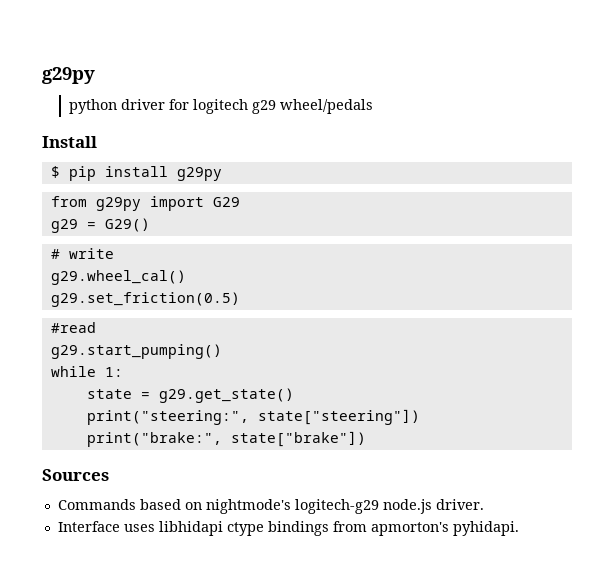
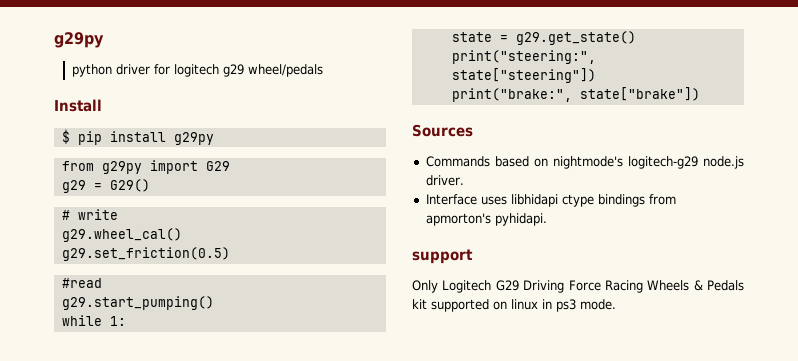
(519, 528) none -> [412,249,473,264] [412,280,744,293] [412,299,616,312] // support // Only Logitech G29 Driving Force Racing Wheels & Pedals kit supported on linux in ps3 mode.

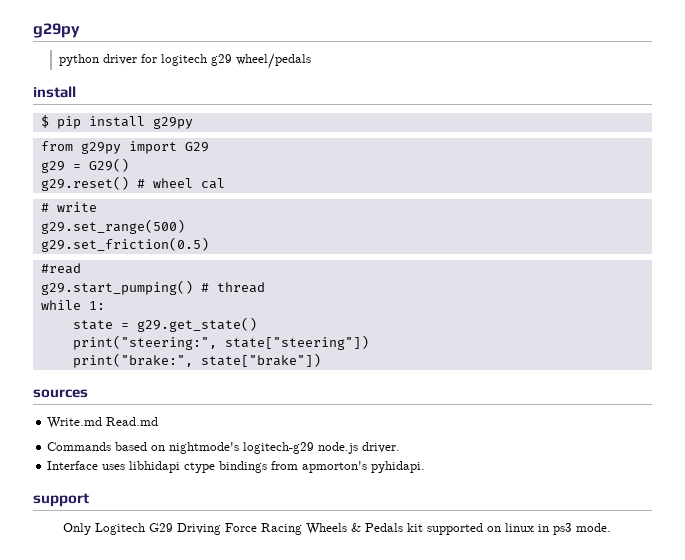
[54,99,102,112] Install -> [33,86,76,98] install
(150, 185) none -> [40,176,225,191] // g29.reset() # wheel cal
[61,228,182,242] g29.wheel_cal() -> [40,219,185,234] g29.set_range(500)
(214, 303) none -> [200,282,265,293] # thread
[412,124,473,137] Sources -> [33,389,88,398] [47,417,159,429] sources // Write.md Read.md

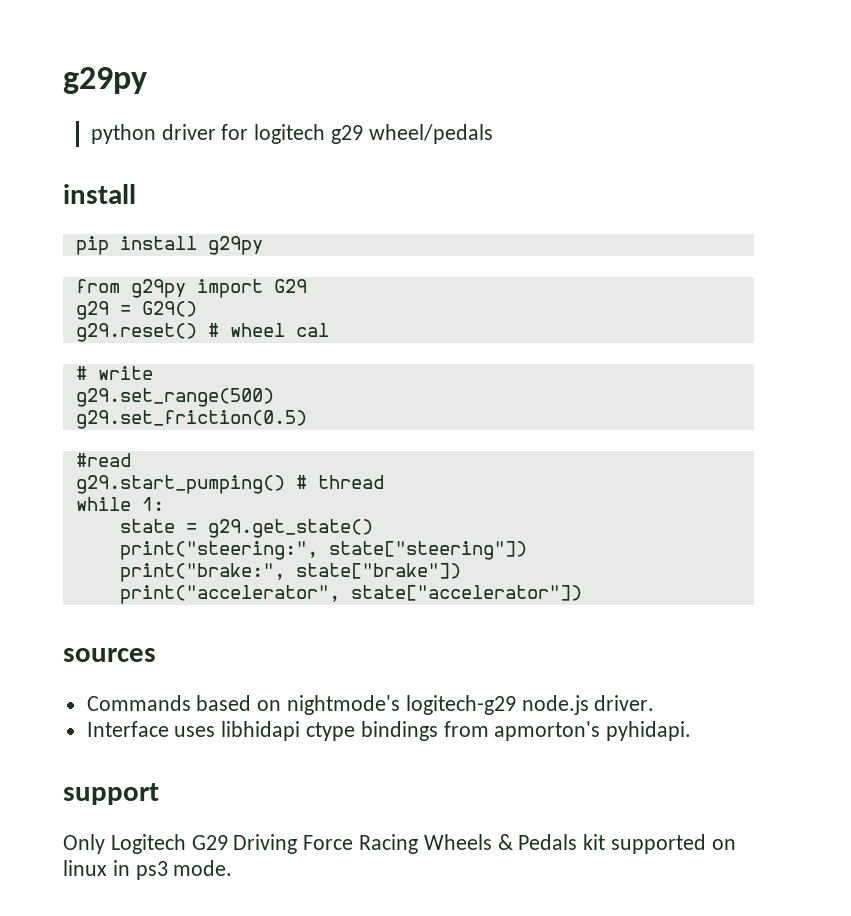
[40,115,49,128] $ -> (136, 194) none
(321, 360) none -> [119,585,582,604] // print("accelerator", state["accelerator"])
[47,417,159,429] // Write.md Read.md -> (156, 655) none

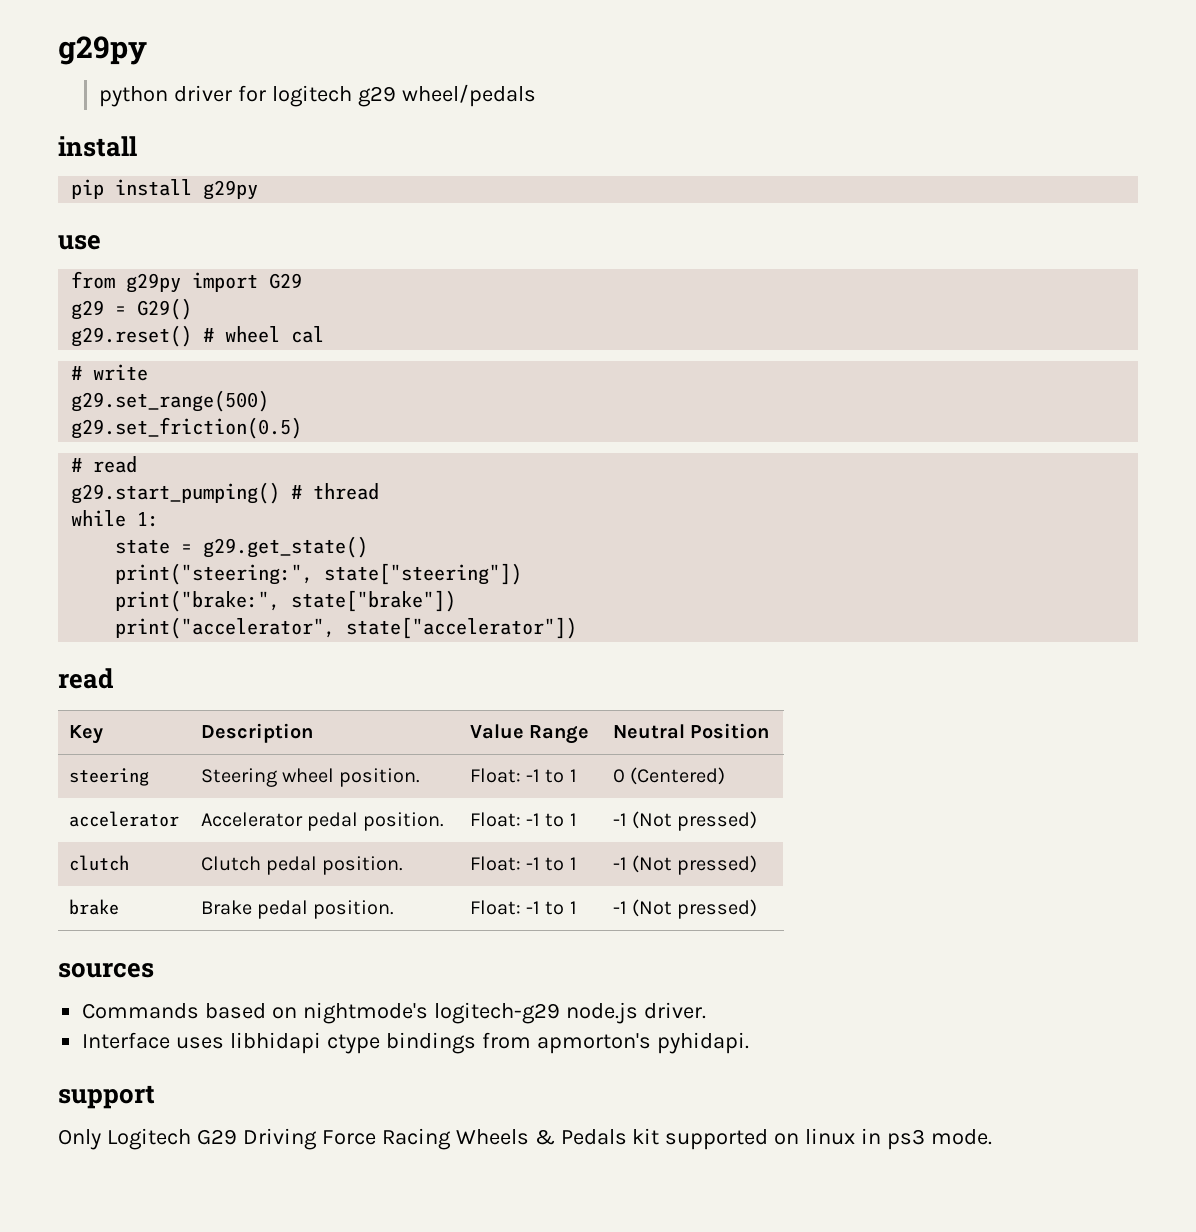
(263, 245) none -> [58,235,101,250] // use
[75,453,131,467] #read -> [71,456,138,473] # read
(582, 593) none -> [58,668,113,689] [68,725,103,744] [200,723,313,743] [469,724,590,744] [612,723,770,739] [68,768,149,786] [200,768,421,787] [469,768,577,783] [612,767,726,785] [68,811,179,827] [200,812,445,831] [469,812,577,827] [612,811,758,831] [68,855,129,871] [200,856,404,875] [469,856,577,871] [612,855,758,875] [68,899,119,915] [200,900,395,919] [469,900,577,915] [612,899,758,919] // read // Key | Description | Value Range | Neutral Position // steering | Steering wheel position. | Float: -1 to 1 | 0 (Centered) // accelerator | Accelerator pedal position. | Float: -1 to 1 | -1 (Not pressed) // clutch | Clutch pedal position. | Float: -1 to 1 | -1 (Not pressed) // brake | Brake pedal position. | Float: -1 to 1 | -1 (Not pressed)

